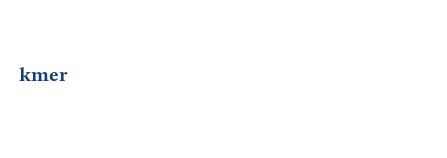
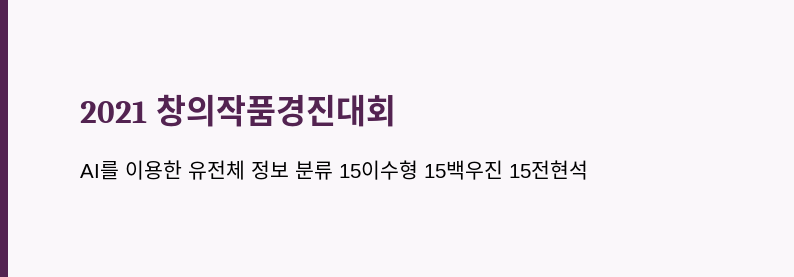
[19,67,68,81] kmer -> [80,94,396,127] [80,160,588,180] 2021 창의작품경진대회 // AI를 이용한 유전체 정보 분류 15이수형 15백우진 15전현석

